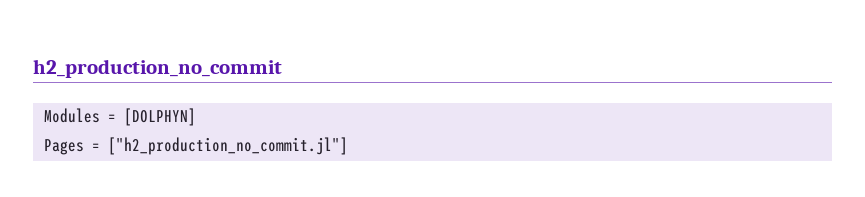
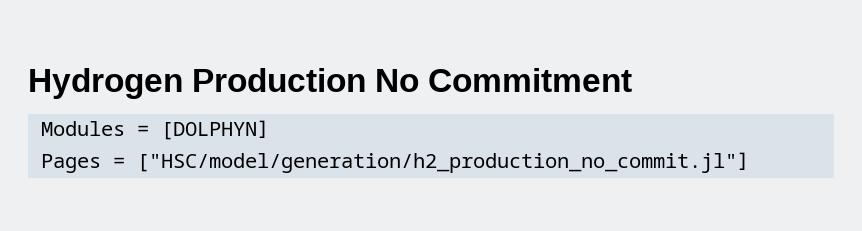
[33,59,282,78] h2_production_no_commit -> [28,68,633,99] Hydrogen Production No Commitment
[107,137,348,155] ["h2_production_no_commit.jl"] -> [136,152,749,173] ["HSC/model/generation/h2_production_no_commit.jl"]

